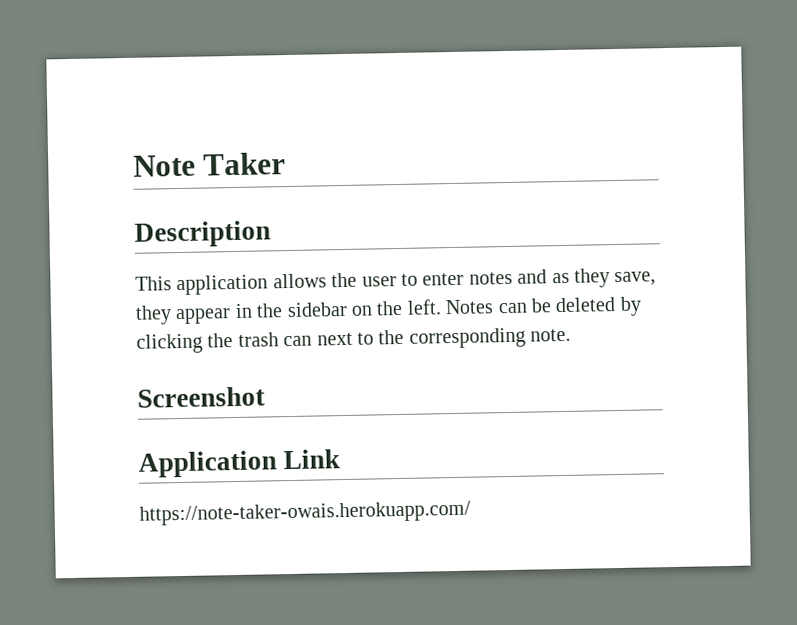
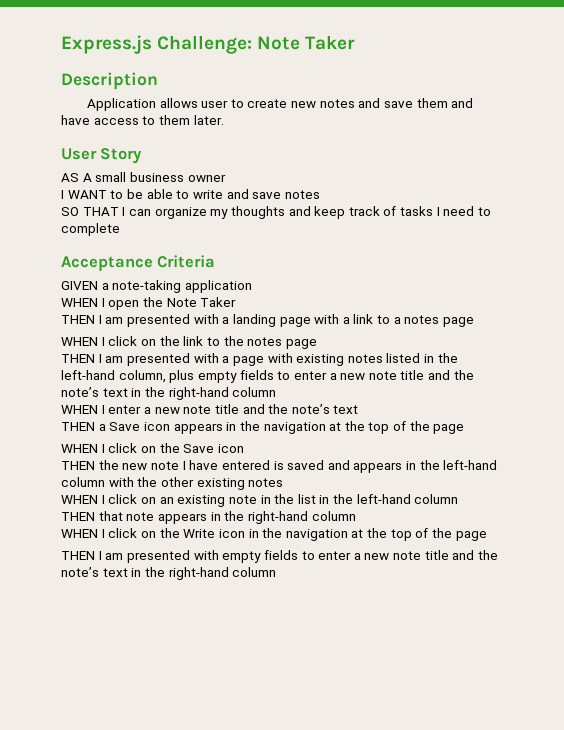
(133, 165) none -> [61,35,253,54] Express.js Challenge:
[135,268,657,296] [135,296,642,325] [136,327,572,354] [137,386,265,408] [138,449,341,478] [139,500,471,526] This application allows the user to enter notes and as they save, they appear in the sidebar on the left. Notes can be deleted by clicking the trash can next to the corresponding note. // Screenshot // Application Link // https://note-taker-owais.herokuapp.com/ -> [86,98,474,111] [61,115,224,125] [61,148,143,164] [61,172,226,182] [61,189,320,199] [61,206,492,219] [61,223,120,236] [61,255,216,271] [61,280,252,293] [61,297,237,310] [61,314,475,327] [61,336,317,349] [61,353,458,366] [61,370,474,383] [61,387,277,400] [61,404,359,414] [61,421,465,434] [61,443,244,453] [61,460,498,473] [61,477,284,490] [61,494,459,507] [61,511,356,524] [61,528,487,541] [61,550,499,563] [61,567,277,580] Application allows user to create new notes and save them and have access to them later. // User Story // AS A small business owner // I WANT to be able to write and save notes // SO THAT I can organize my thoughts and keep track of tasks I need to complete // Acceptance Criteria // GIVEN a note-taking application // WHEN I open the Note Taker // THEN I am presented with a landing page with a link to a notes page // WHEN I click on the link to the notes page // THEN I am presented with a page with existing notes listed in the left-hand column, plus empty fields to enter a new note title and the note’s text in the right-hand column // WHEN I enter a new note title and the note’s text // THEN a Save icon appears in the navigation at the top of the page // WHEN I click on the Save icon // THEN the new note I have entered is saved and appears in the left-hand column with the other existing notes // WHEN I click on an existing note in the list in the left-hand column // THEN that note appears in the right-hand column // WHEN I click on the Write icon in the navigation at the top of the page // THEN I am presented with empty fields to enter a new note title and the note’s text in the right-hand column

